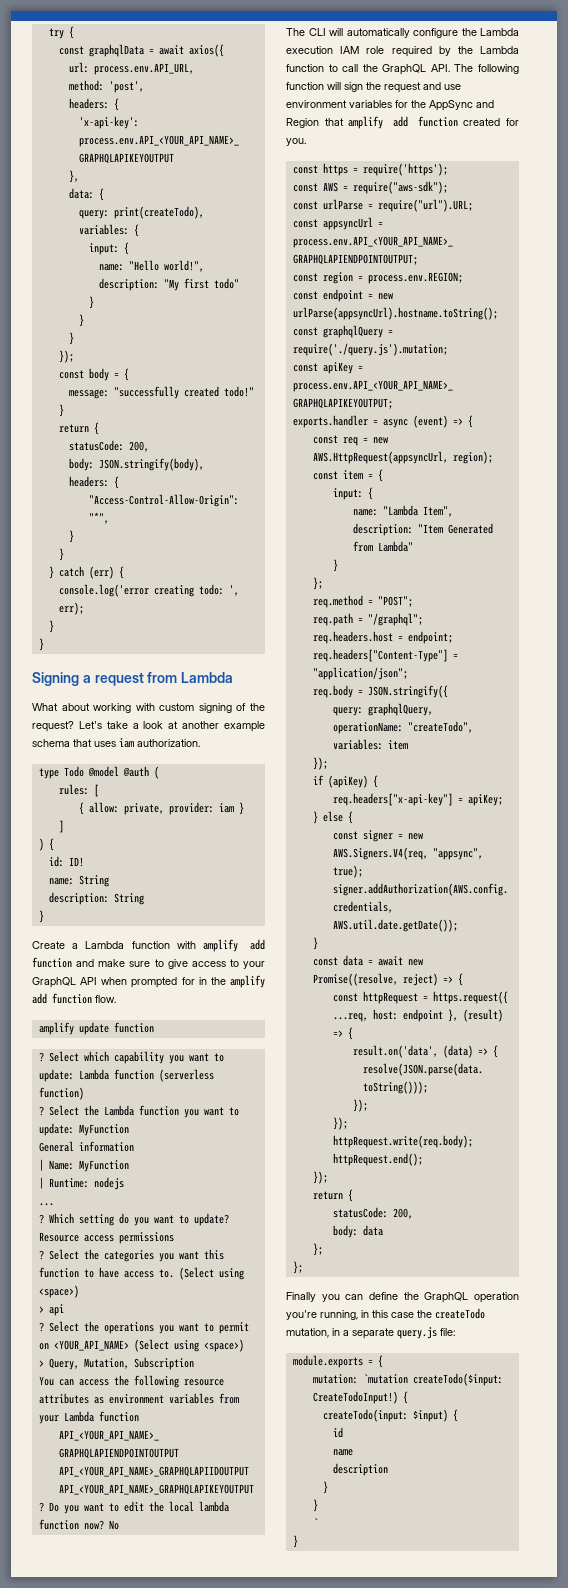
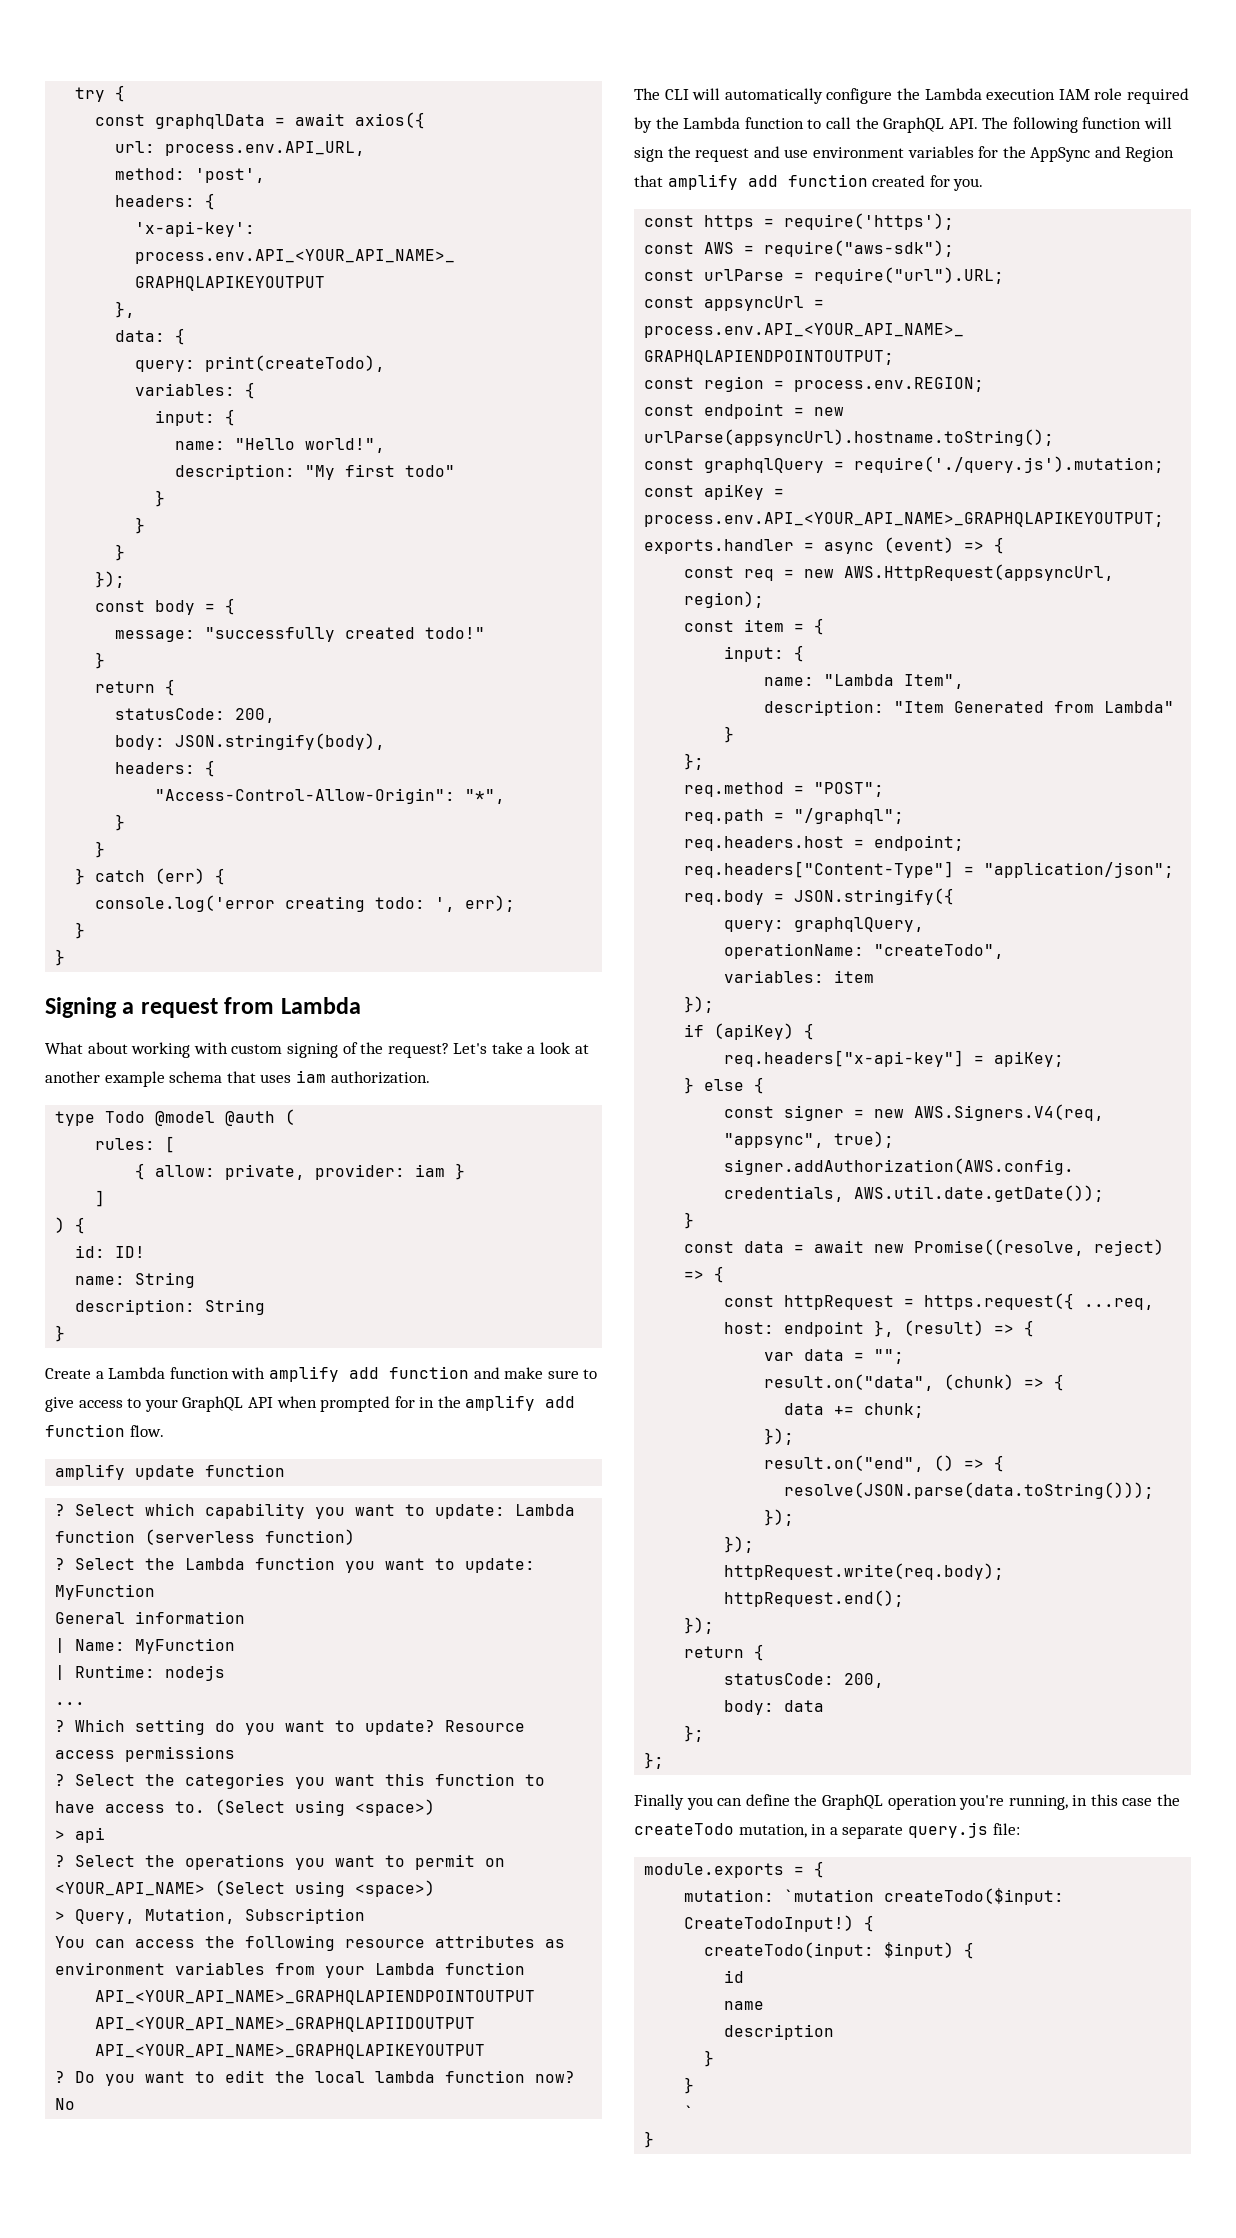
[352,1045,473,1058] result.on('data', (data) -> [764,1349,905,1364] [764,1374,1065,1391] [784,1403,925,1418] [764,1428,795,1445] [764,1455,955,1472] var data = ""; // result.on("data", (chunk) => { // data += chunk; // }); // result.on("end", ()

